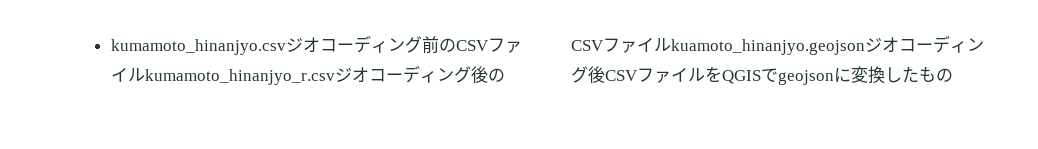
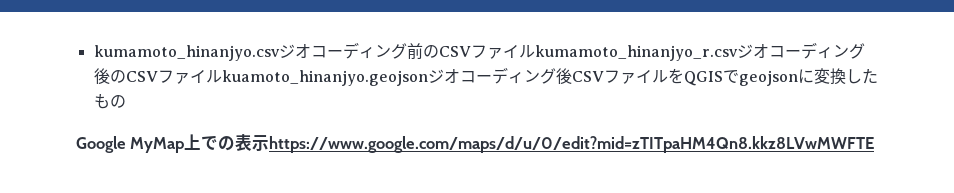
(953, 75) none -> [76,134,875,153] // Google MyMap上での表示https://www.google.com/maps/d/u/0/edit?mid=zTITpaHM4Qn8.kkz8LVwMWFTE

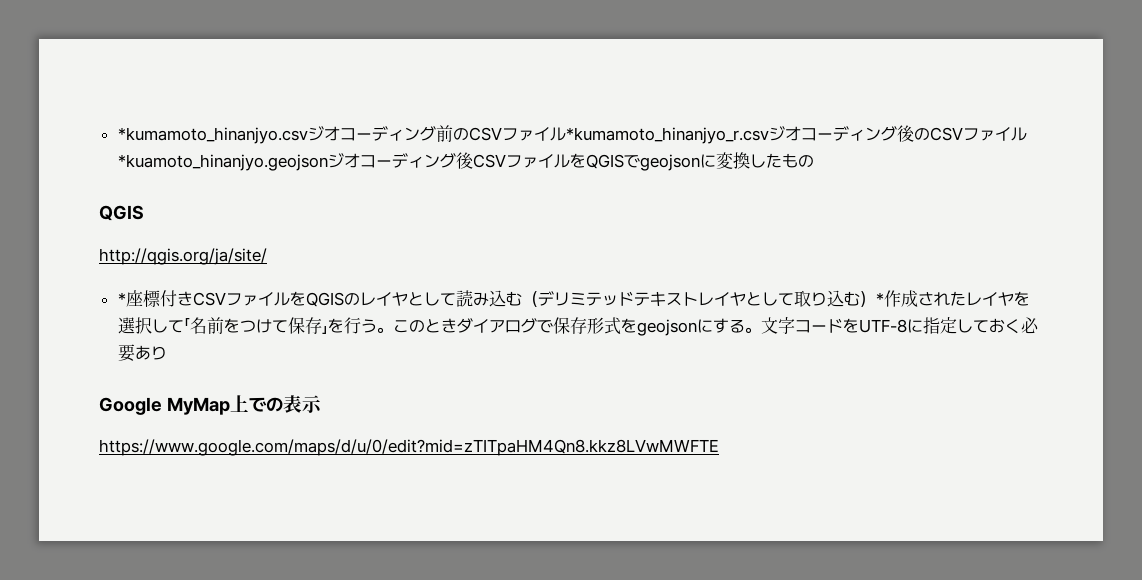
[93,45,280,61] kumamoto_hinanjyo.csv -> [117,127,308,144] *kumamoto_hinanjyo.csv
[534,45,738,61] kumamoto_hinanjyo_r.csv -> [565,127,769,144] *kumamoto_hinanjyo_r.csv
[221,70,428,86] kuamoto_hinanjyo.geojson -> [117,154,328,171] *kuamoto_hinanjyo.geojson
(126, 101) none -> [99,205,144,221] [99,248,267,265] [117,290,1030,307] [117,317,1039,336] [117,344,167,362] // QGIS // http://qgis.org/ja/site/ // *座標付きCSVファイルをQGISのレイヤとして読み込む（デリミテッドテキストレイヤとして取り込む）*作成されたレイヤを選択して「名前をつけて保存」を行う。このときダイアログで保存形式をgeojsonにする。文字コードをUTF-8に指定しておく必要あり
(270, 143) none -> (322, 404) //

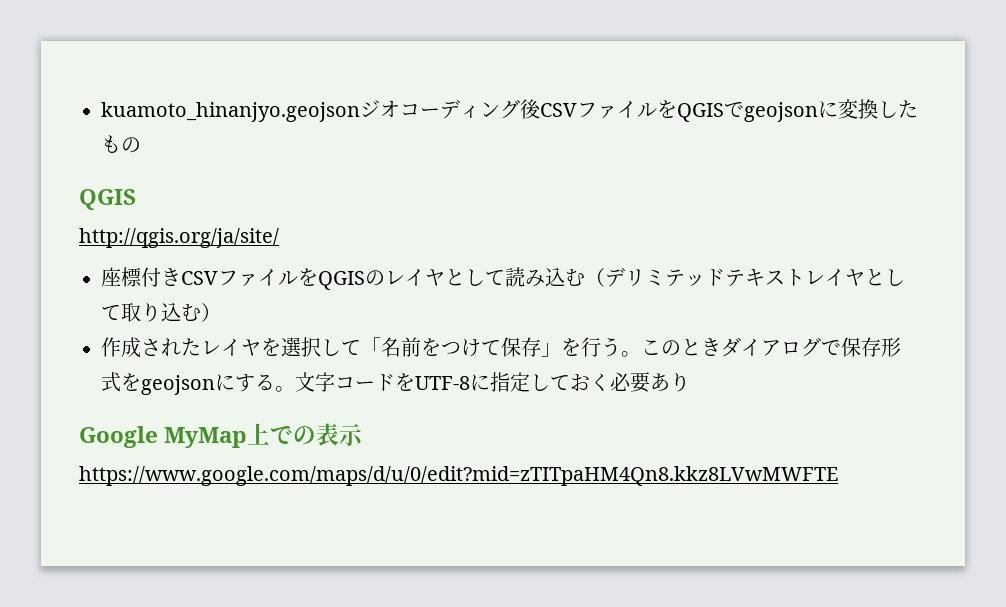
[117,125,1027,144] [117,154,328,171] *kumamoto_hinanjyo.csvジオコーディング前のCSVファイル*kumamoto_hinanjyo_r.csvジオコーディング後のCSVファイル*kuamoto_hinanjyo.geojson -> [101,102,360,122] kuamoto_hinanjyo.geojson
[117,292,126,305] * -> (279, 238) none
[875,292,884,305] * -> (221, 312) //

